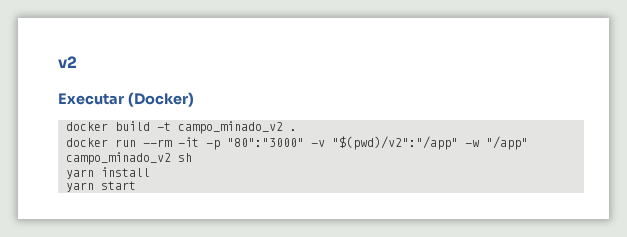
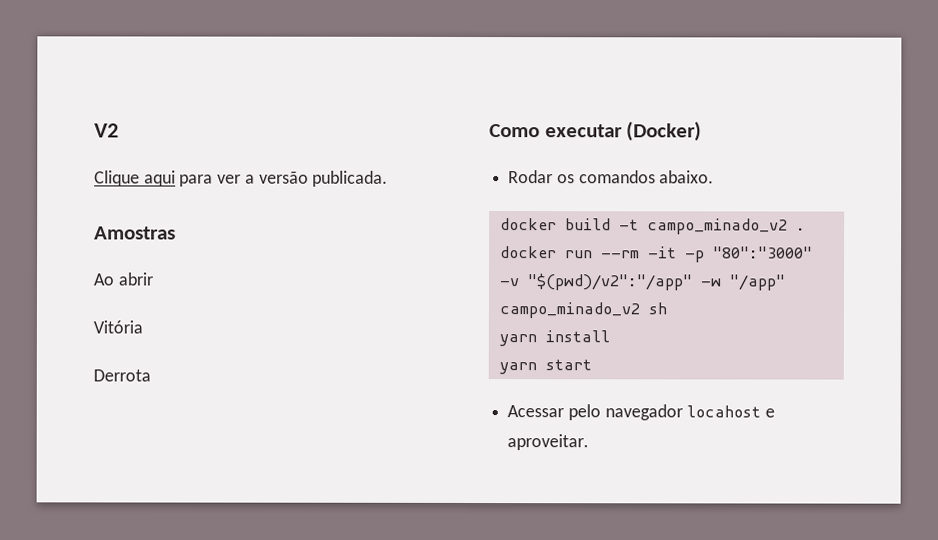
[58,56,77,68] [58,92,194,107] v2 // Executar (Docker) -> [94,123,119,138] [94,170,389,187] [94,226,176,240] [93,272,153,286] [93,320,143,334] [93,369,151,382] [489,121,703,142] [508,170,715,184] V2 // Clique aqui para ver a versão publicada. // Amostras // Ao abrir // Vitória // Derrota // Como executar (Docker) // Rodar os comandos abaixo.
(136, 185) none -> [507,404,776,421] [507,434,590,451] // Acessar pelo navegador locahost e aproveitar.

